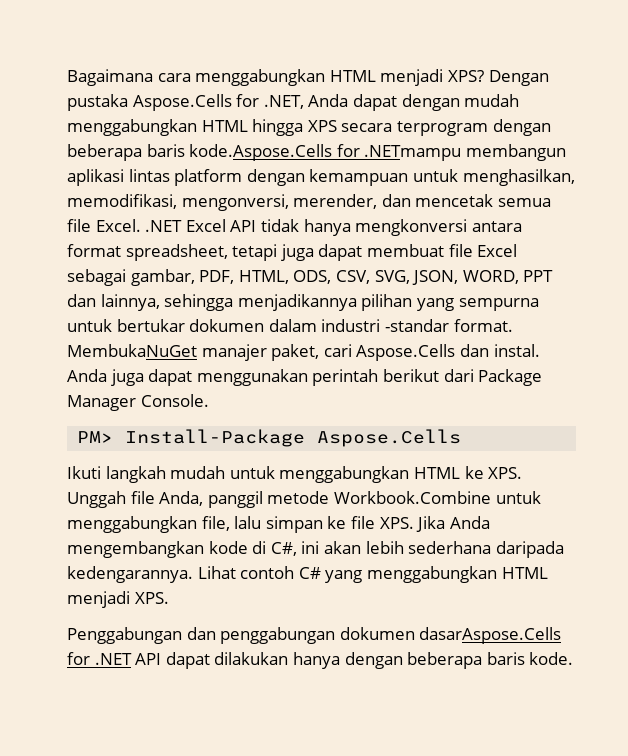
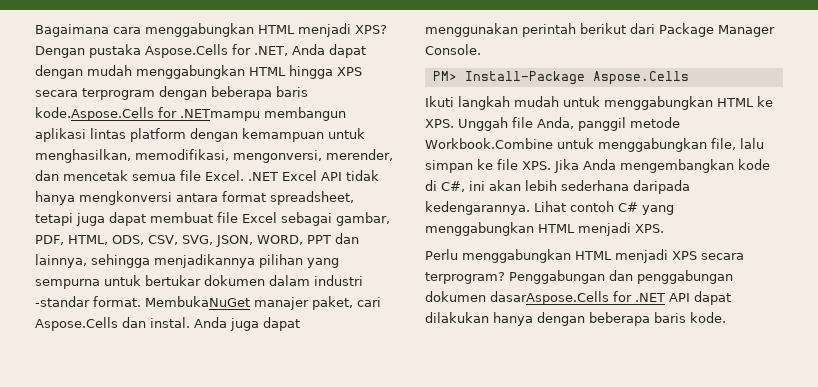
(169, 598) none -> [425,249,744,263] [425,272,505,284] Perlu menggabungkan HTML menjadi XPS secara terprogram?

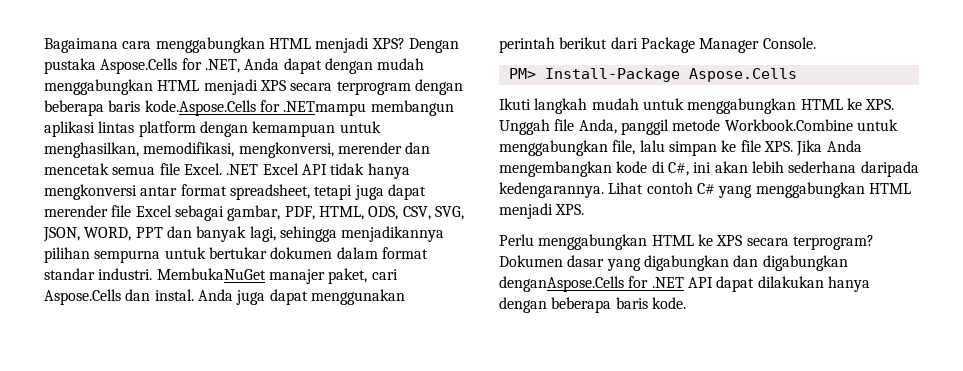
[289,65,333,79] hingga -> [203,79,258,95] menjadi
[233,149,393,163] mengonversi, merender, -> [238,142,402,158] mengkonversi, merender
[176,193,218,202] antara -> [140,186,178,196] antar
[150,212,213,223] membuat -> [44,205,108,217] merender
[35,254,87,268] lainnya, -> [196,226,276,242] banyak lagi,
[307,258,339,268] yang -> (90, 255) none
[314,275,363,286] [35,296,141,307] industri -standar format. -> [381,247,428,259] [44,268,153,280] format standar industri.
[615,249,668,263] menjadi -> [697,234,713,246] ke
[509,270,733,284] [425,291,609,305] Penggabungan dan penggabungan dokumen dasarAspose.Cells -> [499,255,848,271] [499,276,624,292] Dokumen dasar yang digabungkan dan digabungkan denganAspose.Cells

